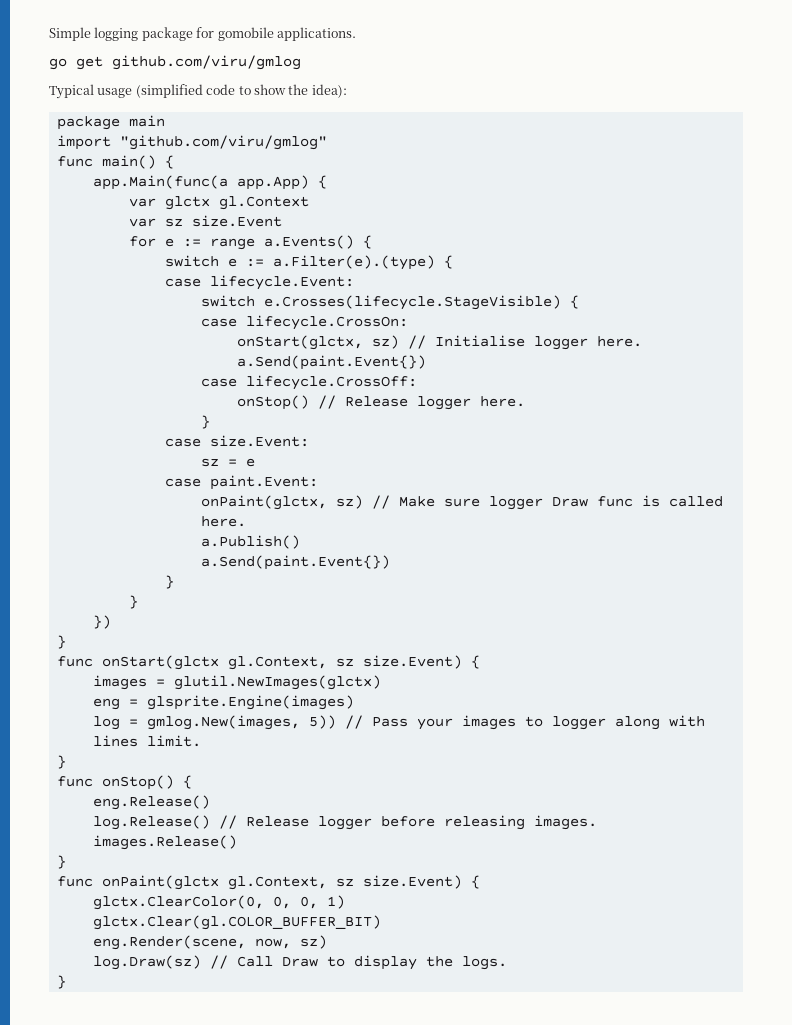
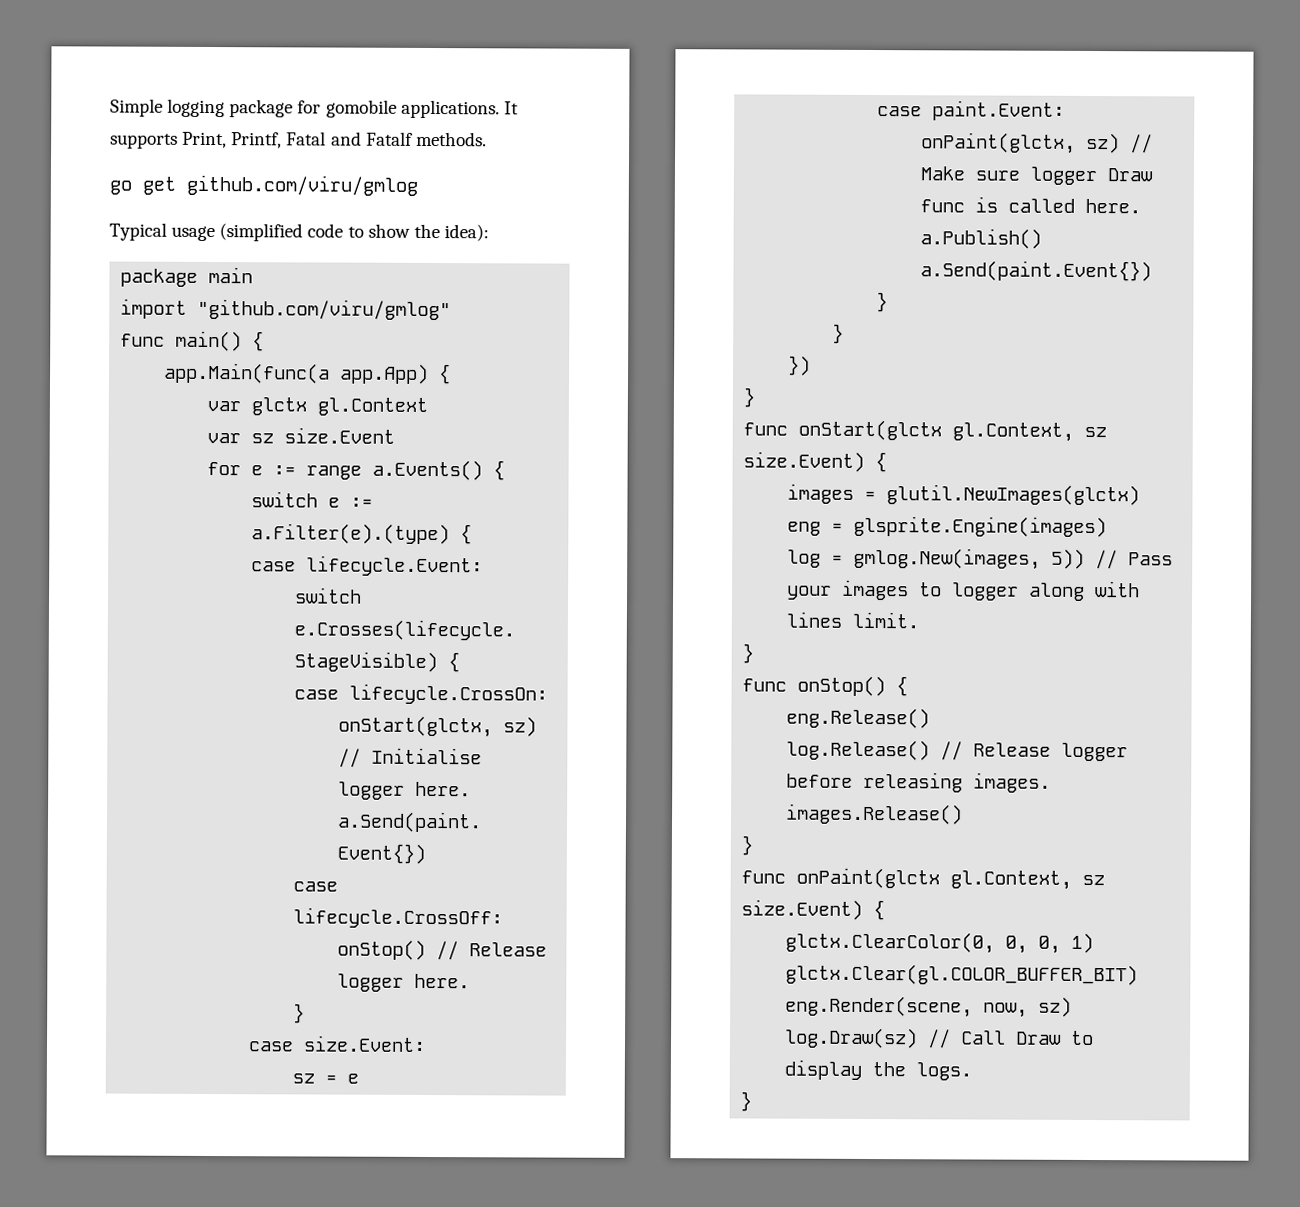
(356, 34) none -> [503,101,519,115] [110,131,487,149] It supports Print, Printf, Fatal and Fatalf methods.

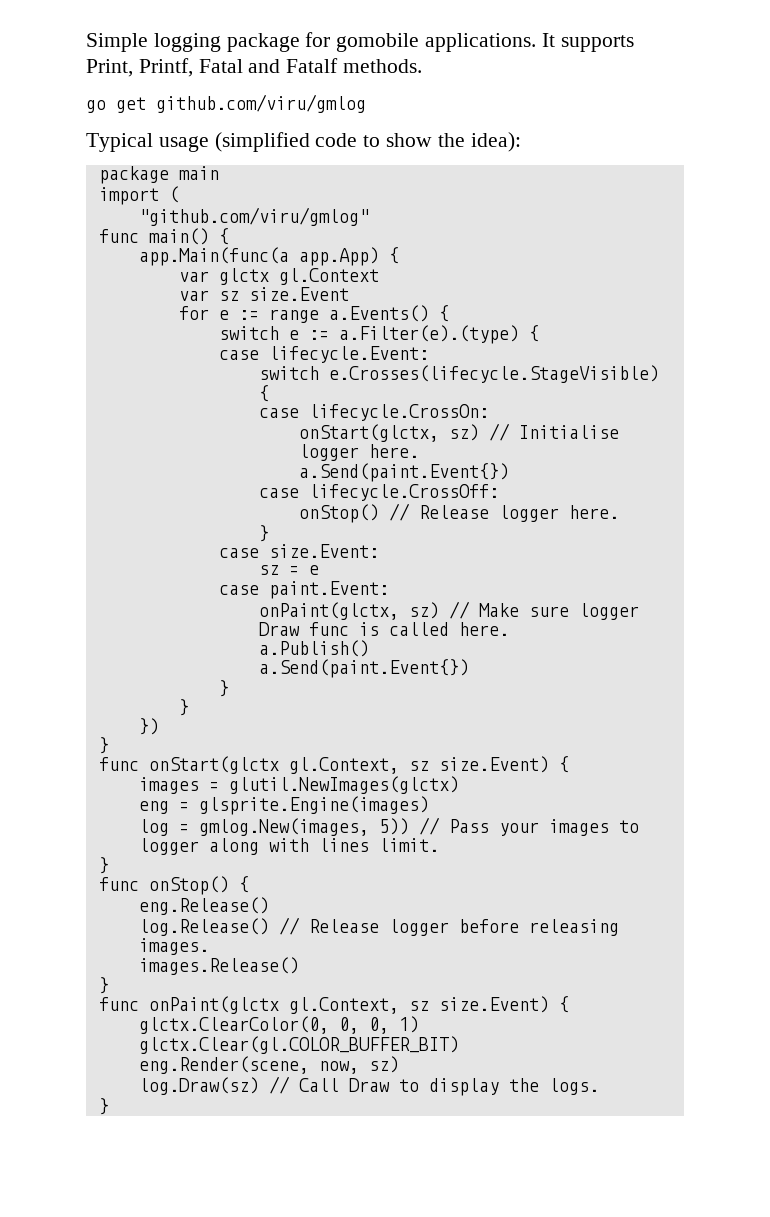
(188, 308) none -> [168,186,179,203] ( //

